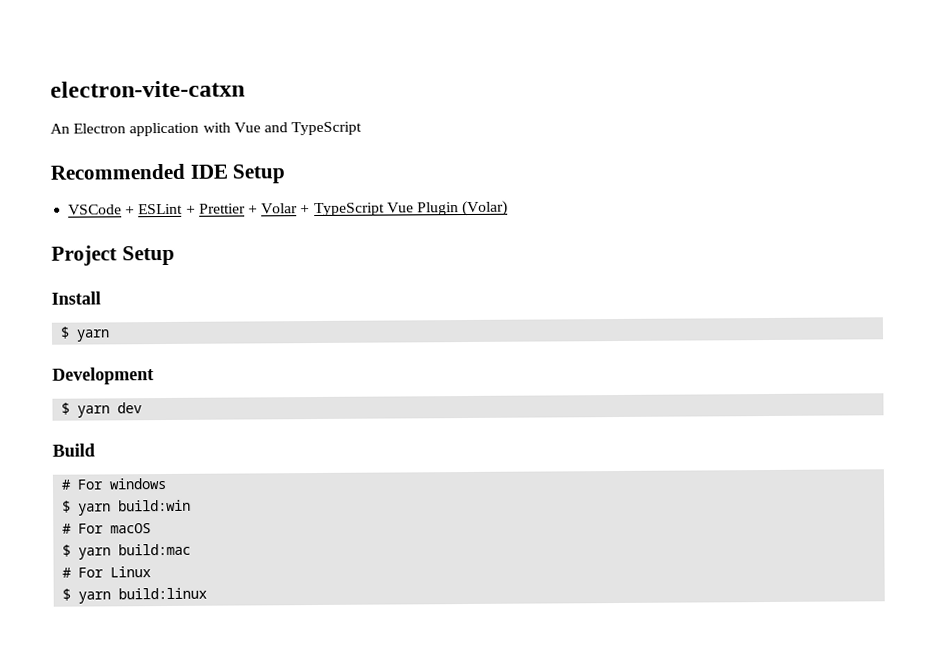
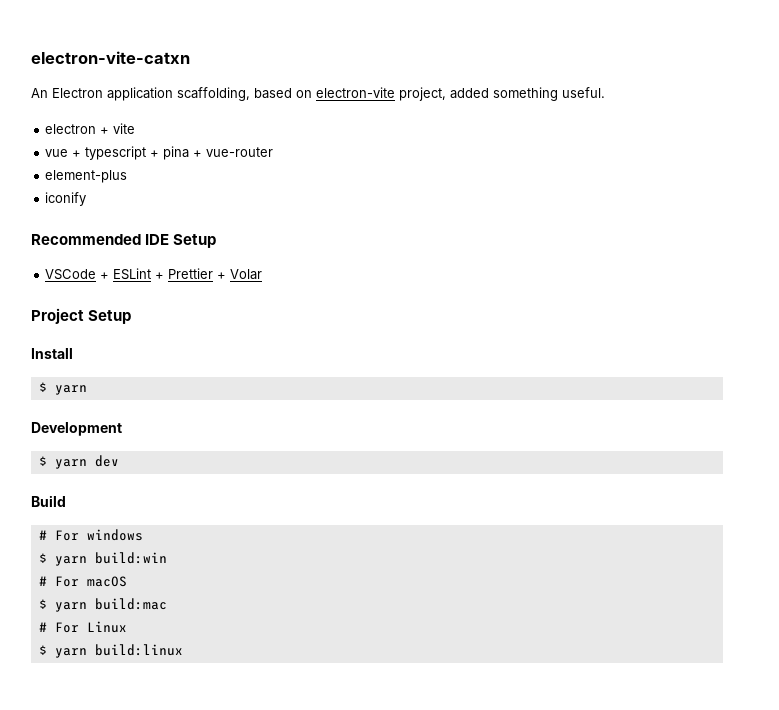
[202,121,363,136] with Vue and TypeScript -> [177,87,605,101] [45,123,136,134] [45,146,274,160] [45,170,128,183] [45,192,87,206] scaffolding, based on electron-vite project, added something useful. // electron + vite // vue + typescript + pina + vue-router // element-plus // iconify
[300,200,509,217] + TypeScript Vue Plugin (Volar) -> (263, 274) none

